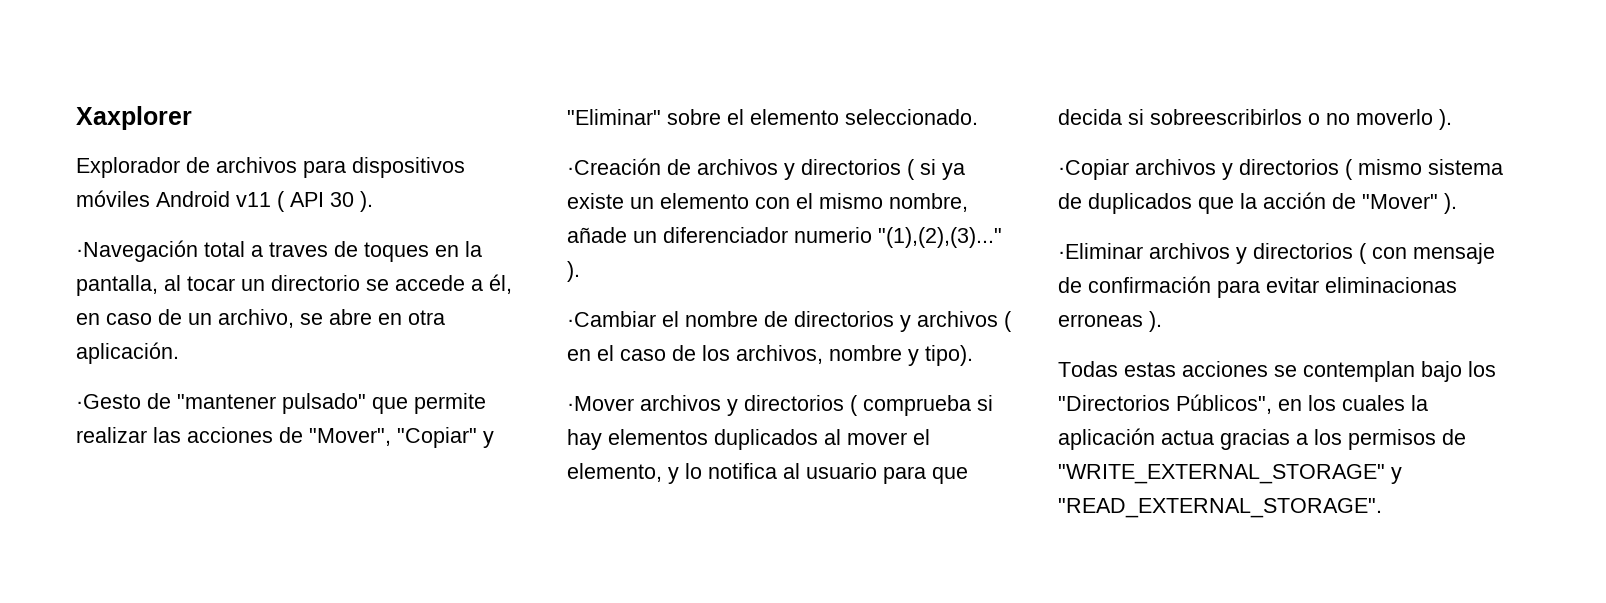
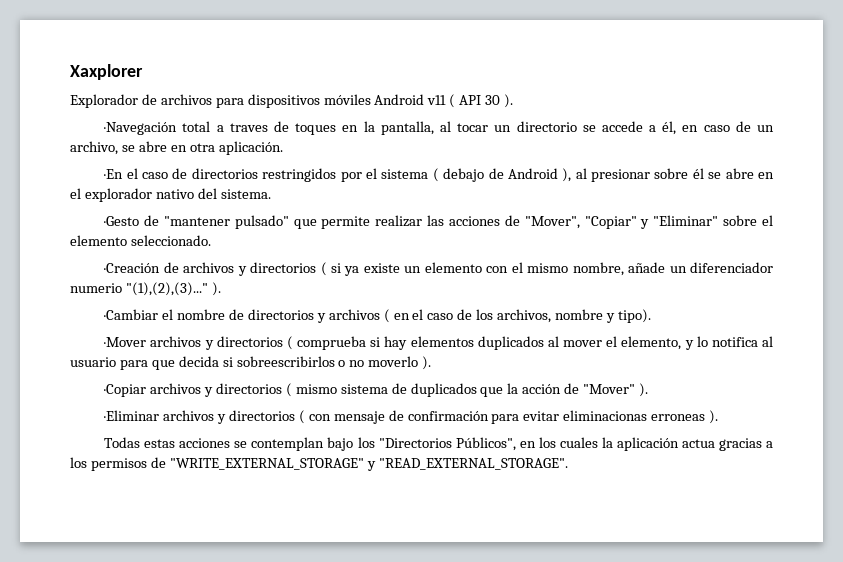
(179, 353) none -> [104,168,774,182] [70,188,271,202] // ·En el caso de directorios restringidos por el sistema ( debajo de Android ), al presionar sobre él se abre en el explorador nativo del sistema.

